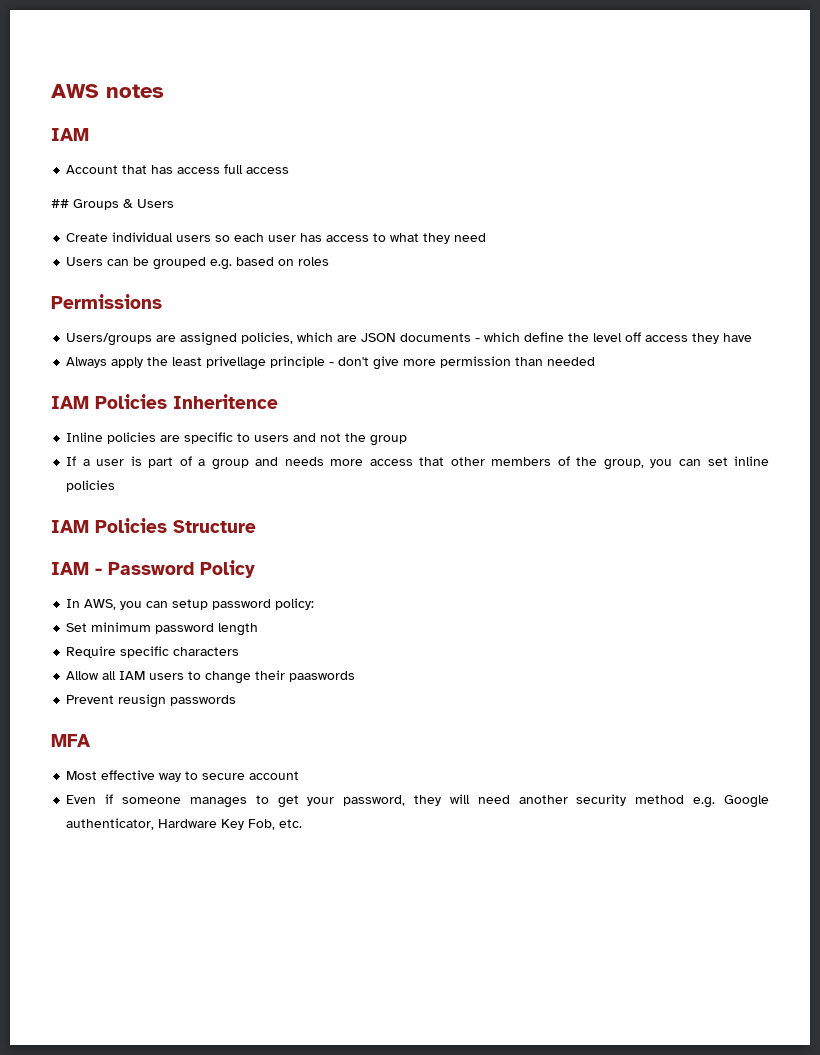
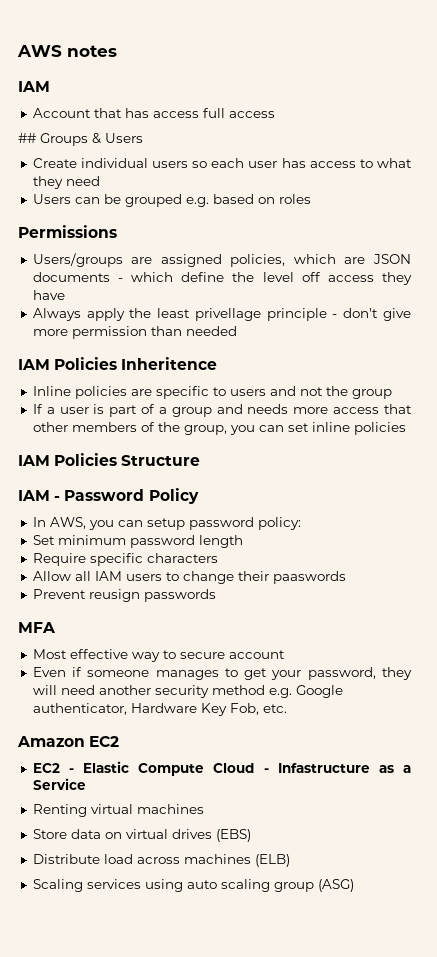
(303, 823) none -> [17,736,120,747] [32,761,412,776] [32,778,86,790] [32,804,204,817] [32,829,251,842] [32,854,290,867] [32,879,354,892] // Amazon EC2 // EC2 - Elastic Compute Cloud - Infastructure as a Service // Renting virtual machines // Store data on virtual drives (EBS) // Distribute load across machines (ELB) // Scaling services using auto scaling group (ASG)

